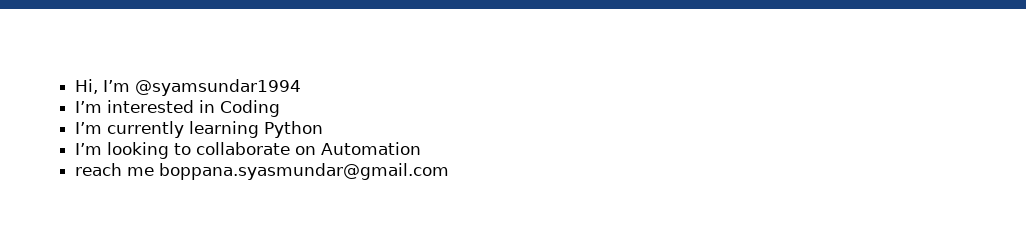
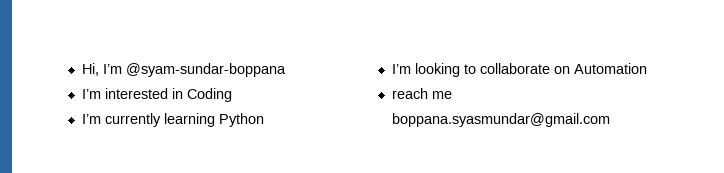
[135,79,302,96] @syamsundar1994 -> [125,63,286,77] @syam-sundar-boppana

